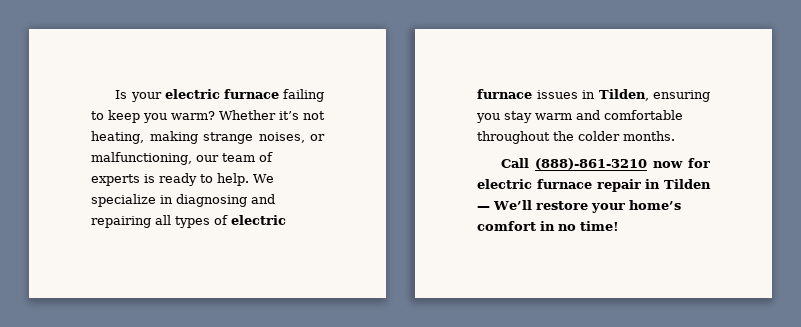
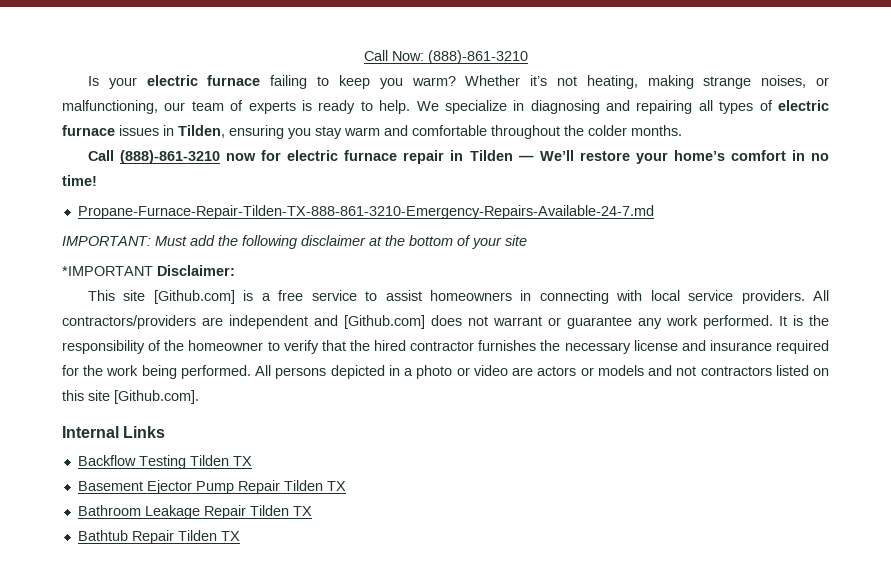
(115, 94) none -> [363,50,528,64] Call Now: (888)-861-3210 //
(619, 226) none -> [77,205,654,219] [62,235,527,249] [62,265,235,276] [88,290,830,304] [62,315,829,329] [62,340,829,354] [62,365,829,379] [62,390,199,404] [62,426,166,438] [77,455,252,469] [77,480,346,494] [77,505,312,519] [77,530,240,544] // Propane-Furnace-Repair-Tilden-TX-888-861-3210-Emergency-Repairs-Available-24-7.md // IMPORTANT: Must add the following disclaimer at the bottom of your site // *IMPORTANT Disclaimer: // This site [Github.com] is a free service to assist homeowners in connecting with local service providers. All contractors/providers are independent and [Github.com] does not warrant or guarantee any work performed. It is the responsibility of the homeowner to verify that the hired contractor furnishes the necessary license and insurance required for the work being performed. All persons depicted in a photo or video are actors or models and not contractors listed on this site [Github.com]. // Internal Links // Backflow Testing Tilden TX // Basement Ejector Pump Repair Tilden TX // Bathroom Leakage Repair Tilden TX // Bathtub Repair Tilden TX

